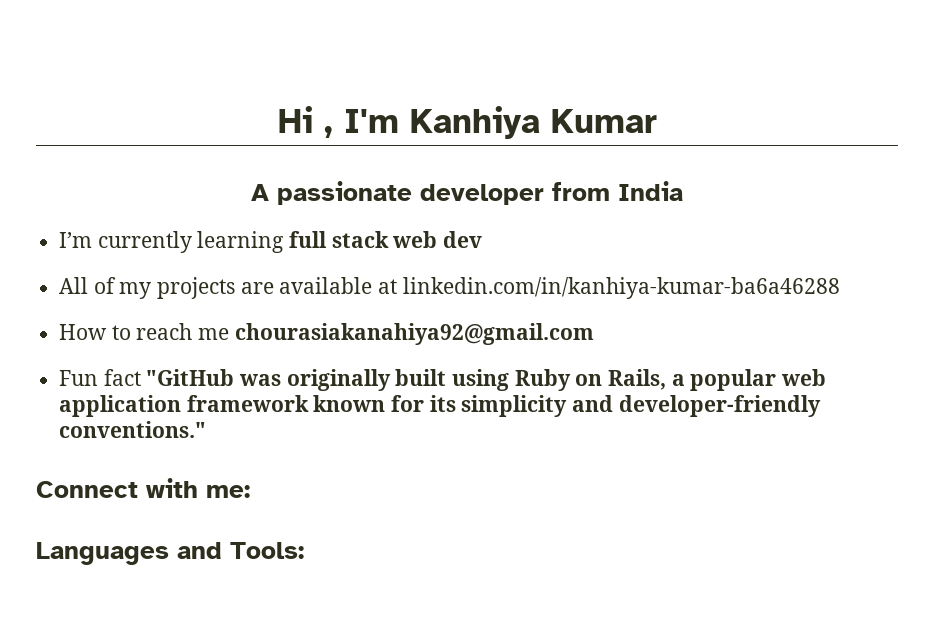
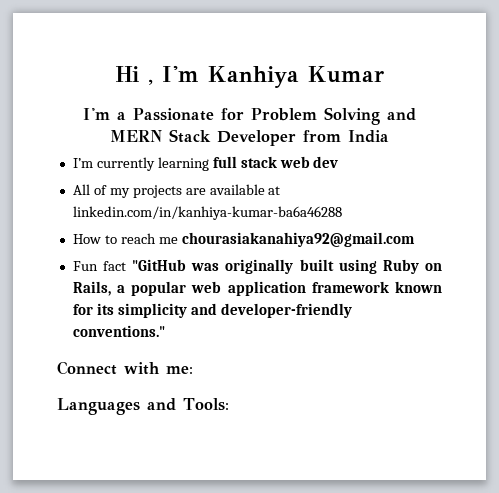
[251,181,544,205] A passionate developer -> [83,107,416,125] [110,129,296,146] I'm a Passionate for Problem Solving and MERN Stack Developer

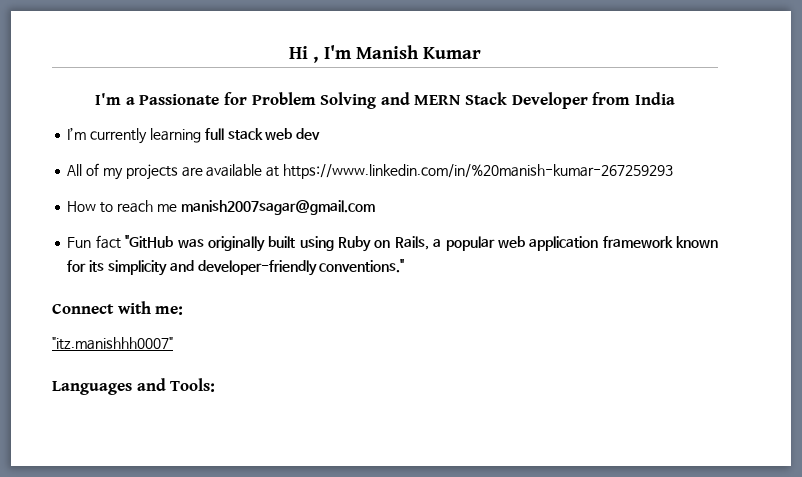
[208,66,300,88] Kanhiya -> [355,45,419,59] Manish
[72,206,342,220] linkedin.com/in/kanhiya-kumar-ba6a46288 -> [282,164,673,179] https://www.linkedin.com/in/%20manish-kumar-267259293
[181,232,415,247] chourasiakanahiya92@gmail.com -> [180,200,375,215] manish2007sagar@gmail.com
(193, 370) none -> [52,337,173,350] // "itz.manishhh0007"

